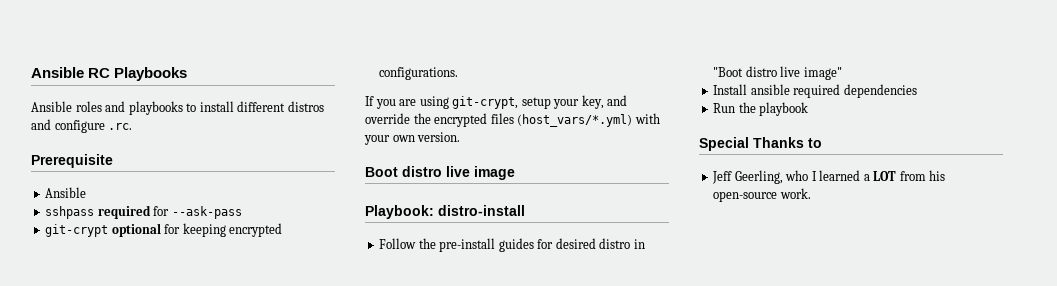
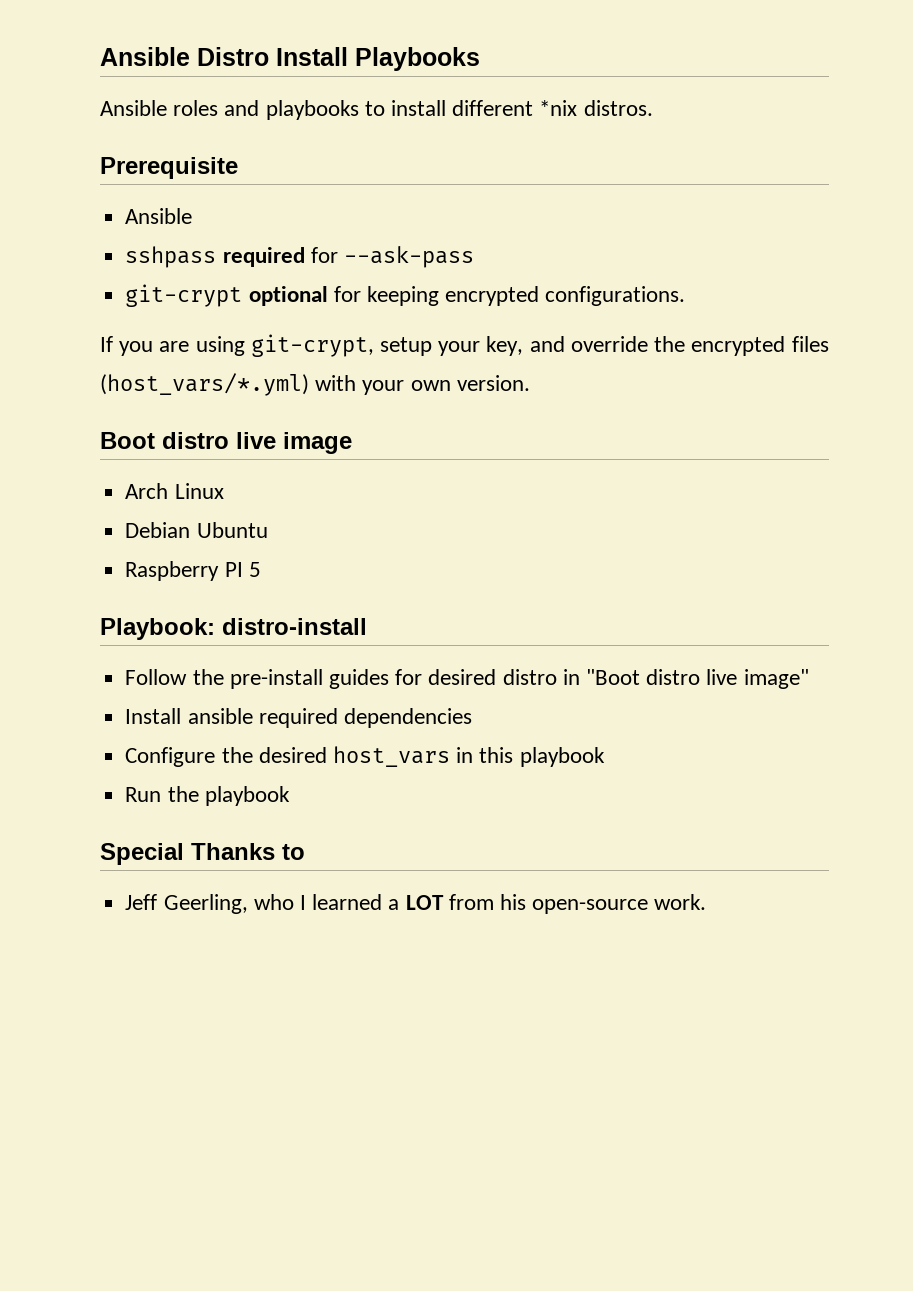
[31,67,111,78] Ansible RC -> [100,47,348,66] Ansible Distro Install
[287,101,324,112] [31,119,133,133] distros and configure .rc. -> [539,100,653,116] *nix distros.
(515, 173) none -> [125,483,224,499] [125,522,268,538] [125,561,261,581] // Arch Linux // Debian Ubuntu // Raspberry PI 5
(917, 91) none -> [125,746,605,767] // Configure the desired host_vars in this playbook

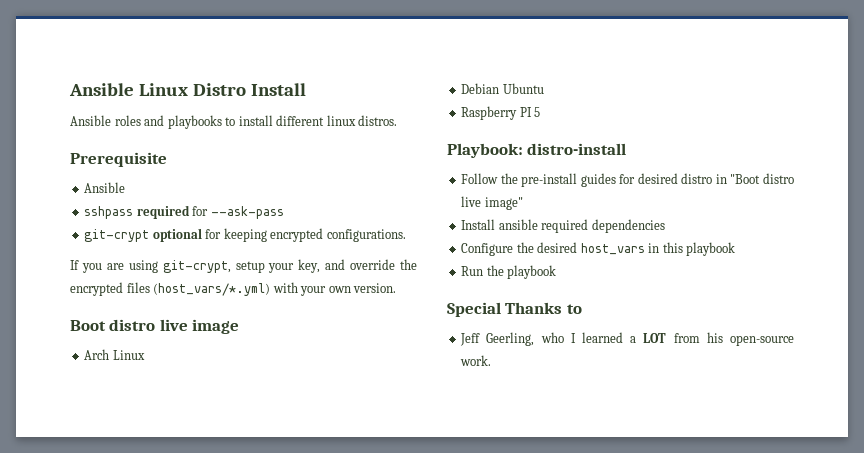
[100,47,190,66] Ansible -> [69,83,188,96] Ansible Linux
[355,47,480,71] Playbooks -> (306, 89) none
[539,100,578,116] *nix -> [326,115,356,126] linux

